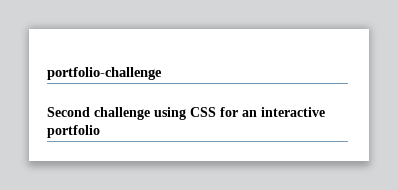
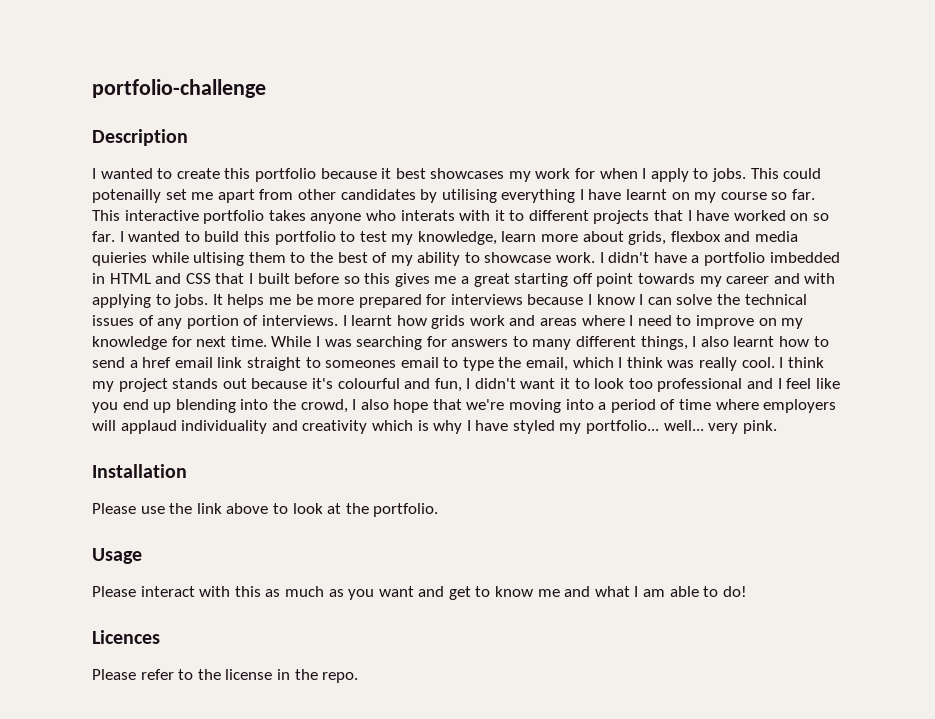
[47,107,325,120] [47,125,100,138] Second challenge using CSS for an interactive portfolio -> [92,129,188,146] [92,168,822,182] [92,189,816,203] [92,210,830,224] [92,231,799,245] [92,252,840,266] [92,273,836,287] [92,294,807,308] [92,315,804,329] [92,336,829,350] [92,357,824,371] [92,378,840,392] [92,399,837,413] [92,420,777,434] [92,464,187,478] [92,503,439,517] [92,548,142,564] [92,586,747,600] [92,630,160,644] [92,669,359,683] Description // I wanted to create this portfolio because it best showcases my work for when I apply to jobs. This could potenailly set me apart from other candidates by utilising everything I have learnt on my course so far. This interactive portfolio takes anyone who interats with it to different projects that I have worked on so far. I wanted to build this portfolio to test my knowledge, learn more about grids, flexbox and media quieries while ultising them to the best of my ability to showcase work. I didn't have a portfolio imbedded in HTML and CSS that I built before so this gives me a great starting off point towards my career and with applying to jobs. It helps me be more prepared for interviews because I know I can solve the technical issues of any portion of interviews. I learnt how grids work and areas where I need to improve on my knowledge for next time. While I was searching for answers to many different things, I also learnt how to send a href email link straight to someones email to type the email, which I think was really cool. I think my project stands out because it's colourful and fun, I didn't want it to look too professional and I feel like you end up blending into the crowd, I also hope that we're moving into a period of time where employers will applaud individuality and creativity which is why I have styled my portfolio... well... very pink. // Installation // Please use the link above to look at the portfolio. // Usage // Please interact with this as much as you want and get to know me and what I am able to do! // Licences // Please refer to the license in the repo.

